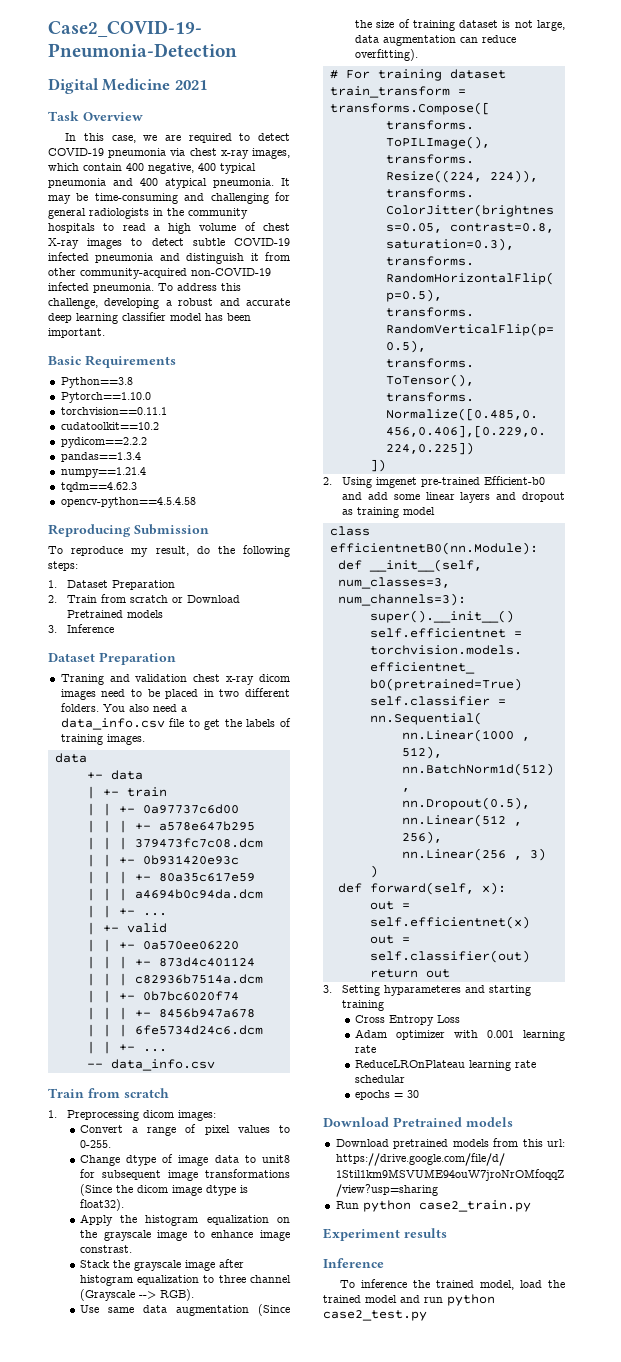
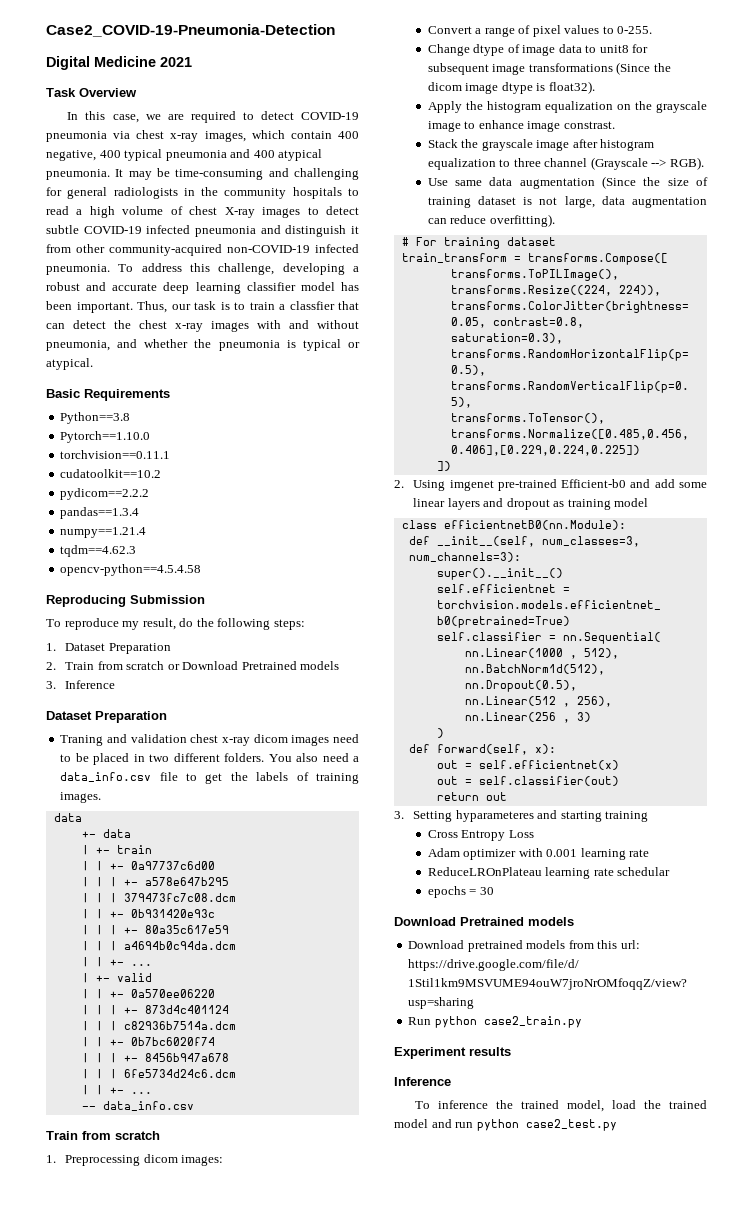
(105, 333) none -> [137,301,359,313] [46,320,359,332] [46,339,360,351] [46,358,93,370] Thus, our task is to train a classfier that can detect the chest x-ray images with and without pneumonia, and whether the pneumonia is typical or atypical.

